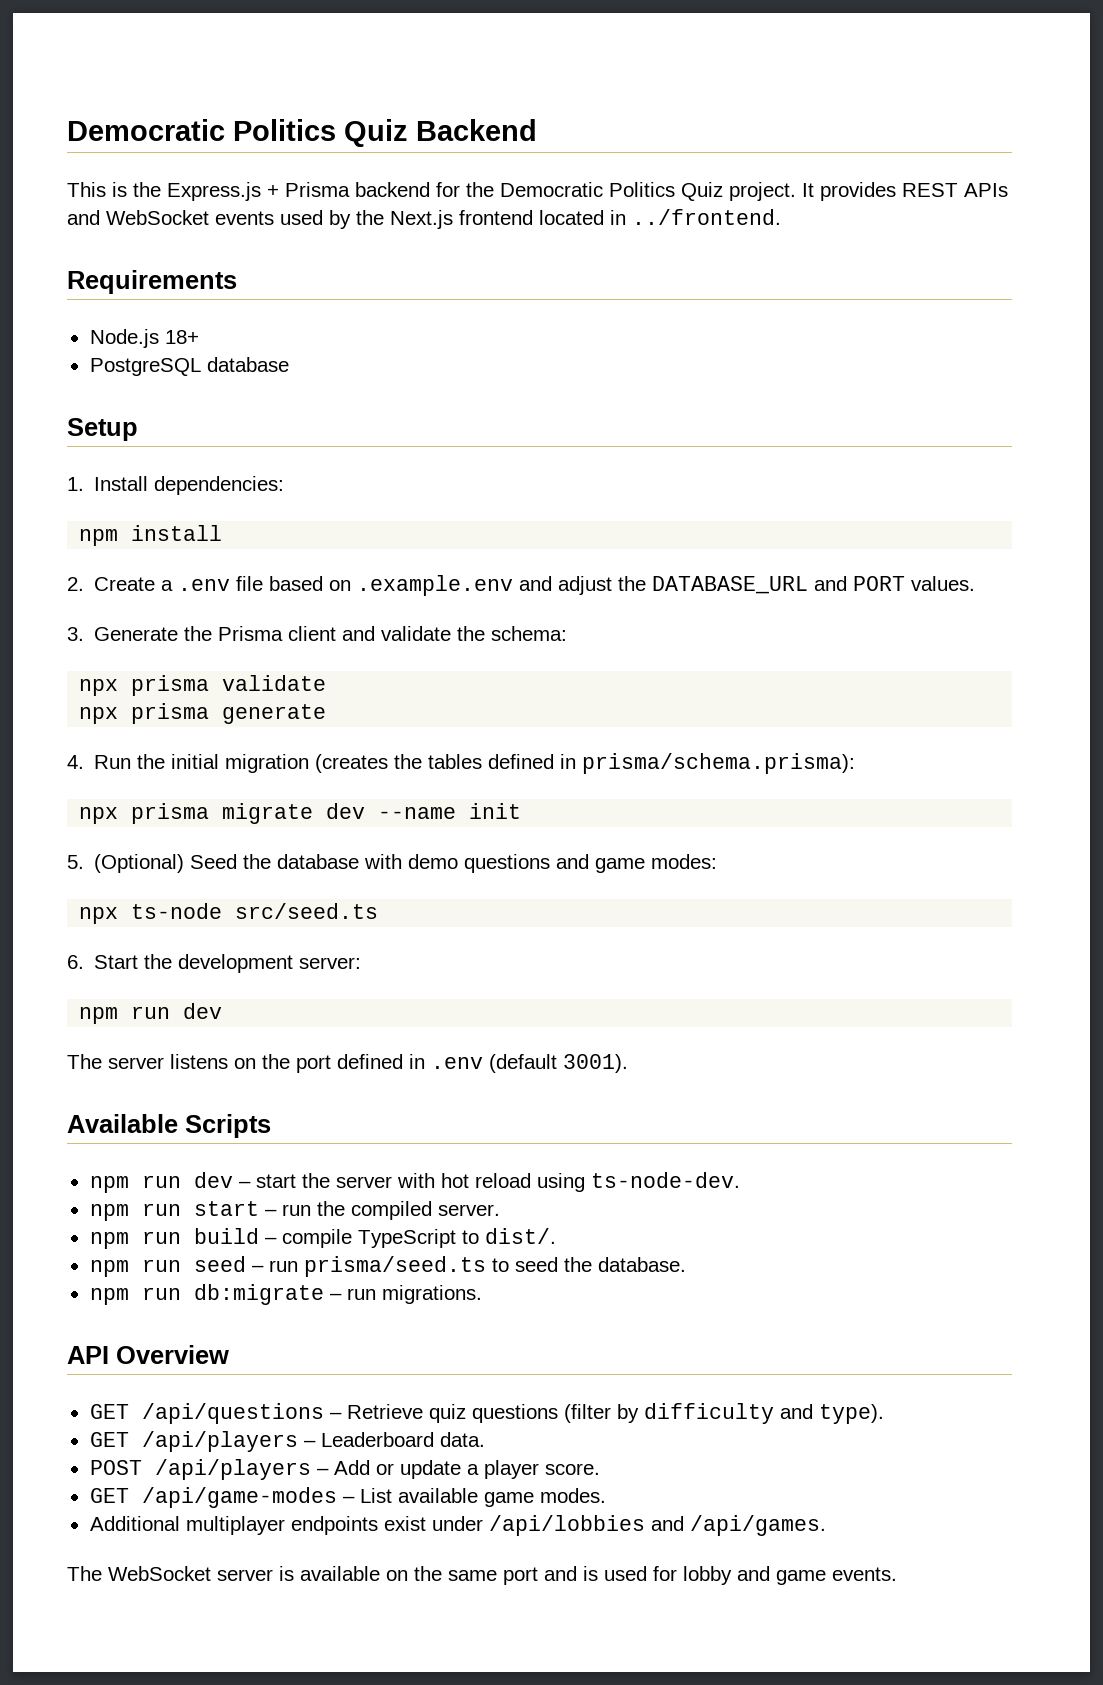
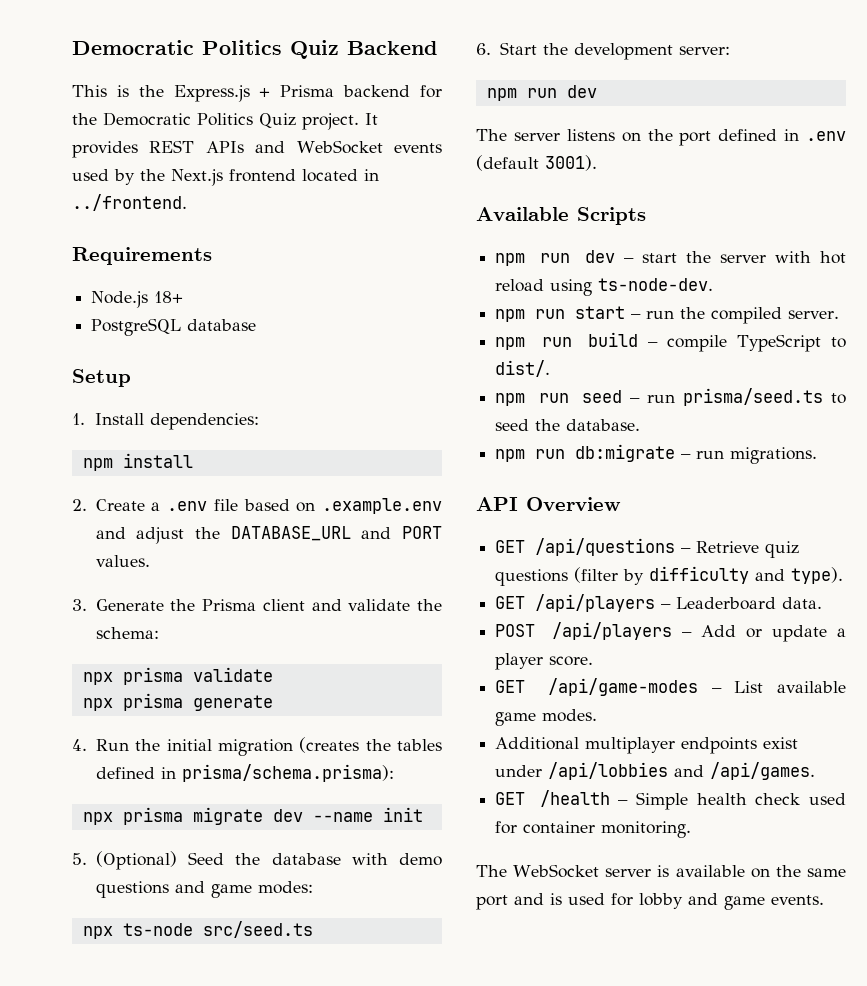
(826, 1525) none -> [495,790,846,810] [495,821,692,838] // GET /health – Simple health check used for container monitoring.

